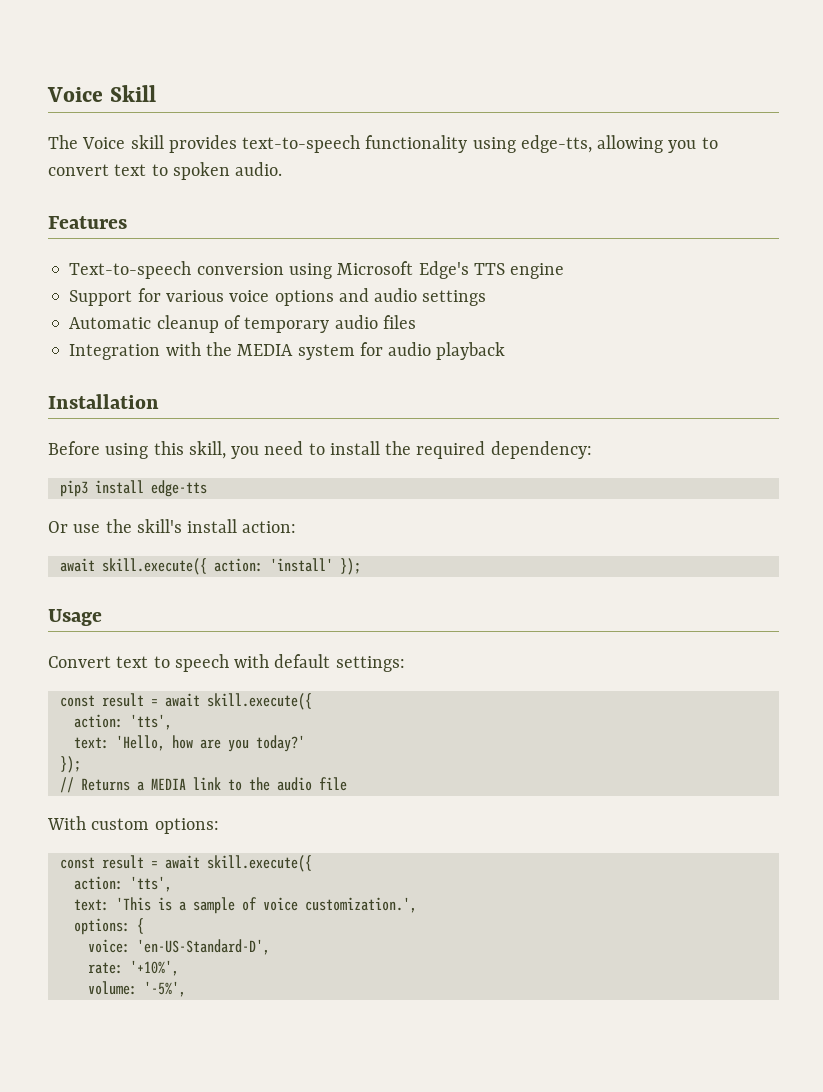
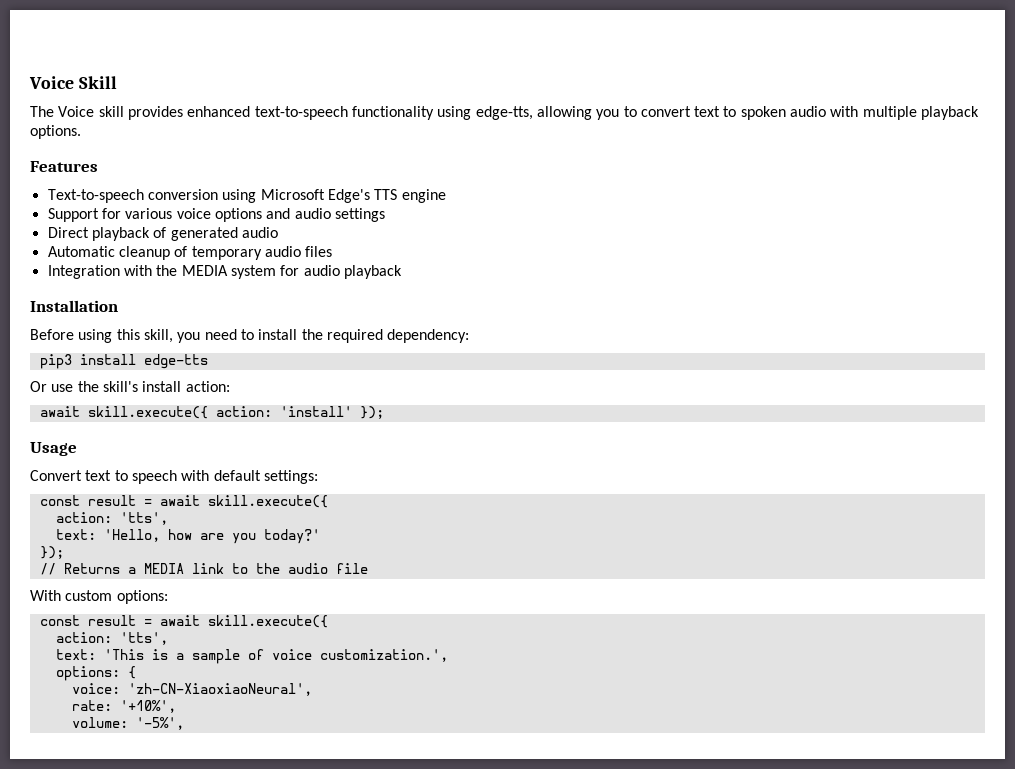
(237, 144) none -> [187,106,251,117] enhanced
[235,162,283,176] audio. -> [790,106,980,120] [30,125,81,139] audio with multiple playback options.
(487, 298) none -> [47,227,278,241] // Direct playback of generated audio
[136,939,270,955] 'en-US-Standard-D', -> [127,683,312,696] 'zh-CN-XiaoxiaoNeural',

